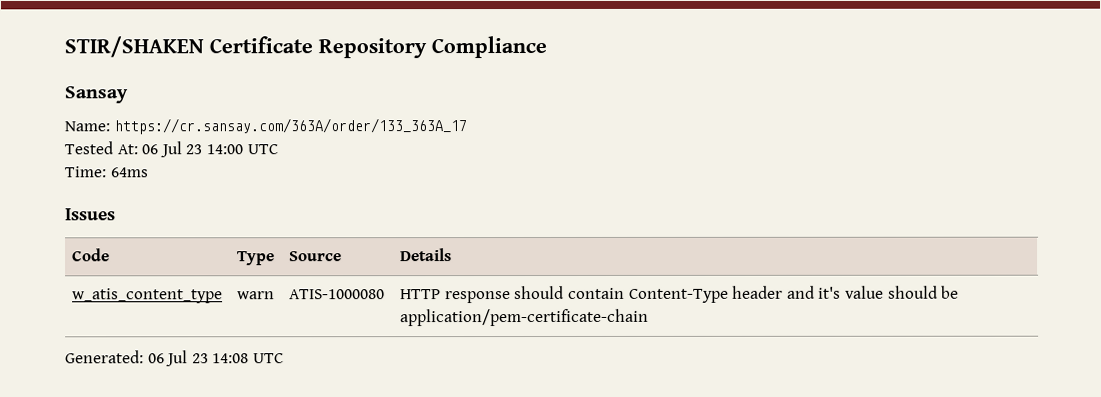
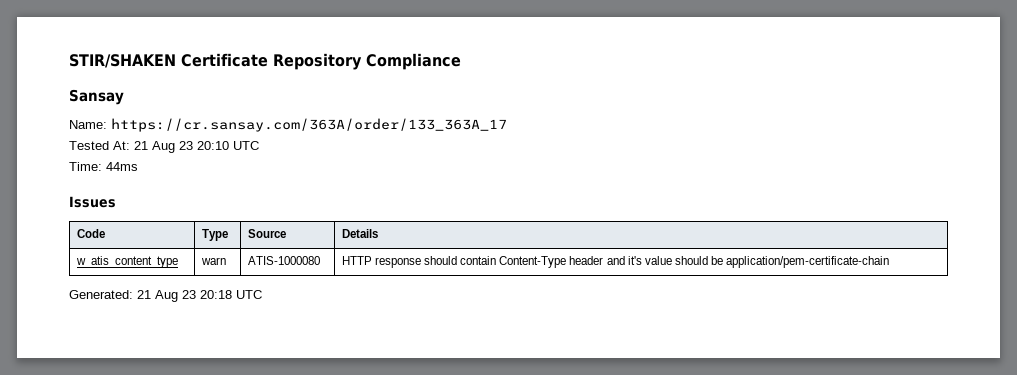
[141,141,243,158] 06 Jul 23 14:00 -> [134,141,229,153] 21 Aug 23 20:10
[109,167,148,178] 64ms -> [106,162,138,171] 44ms
[147,350,250,367] 06 Jul 23 14:08 -> [137,290,232,302] 21 Aug 23 20:18

